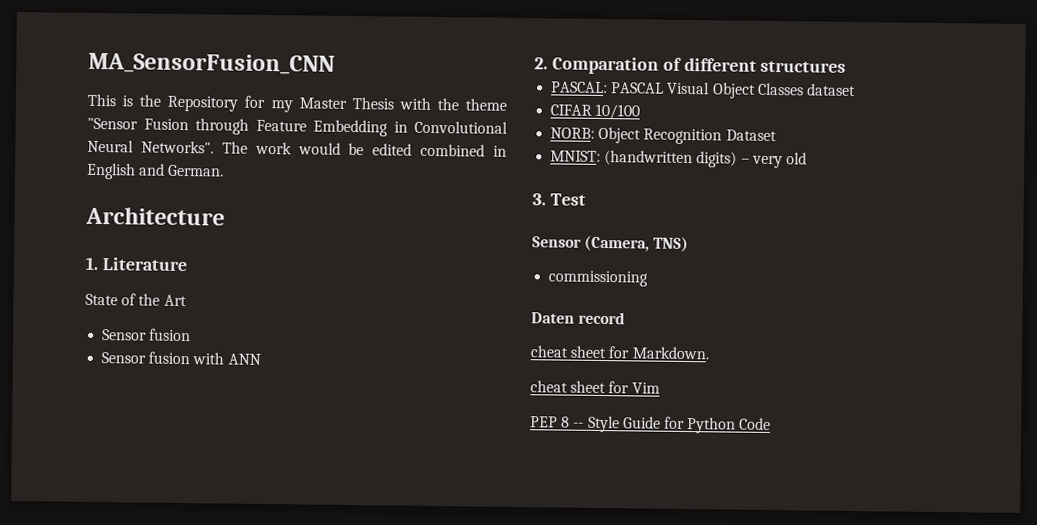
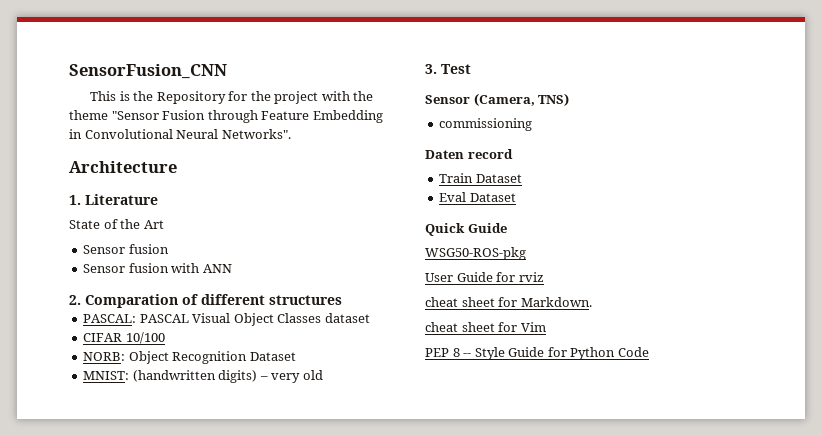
[88,52,335,75] MA_SensorFusion_CNN -> [69,64,227,79] SensorFusion_CNN
[270,97,394,113] my Master Thesis -> [250,91,319,104] the project
[221,141,507,157] [86,162,225,180] The work would be edited combined in English and German. -> (291, 134) none
(626, 318) none -> [439,173,522,183] [439,192,516,202] [425,223,507,236] [425,247,526,260] [425,272,544,282] // Train Dataset // Eval Dataset // Quick Guide // WSG50-ROS-pkg // User Guide for rviz

